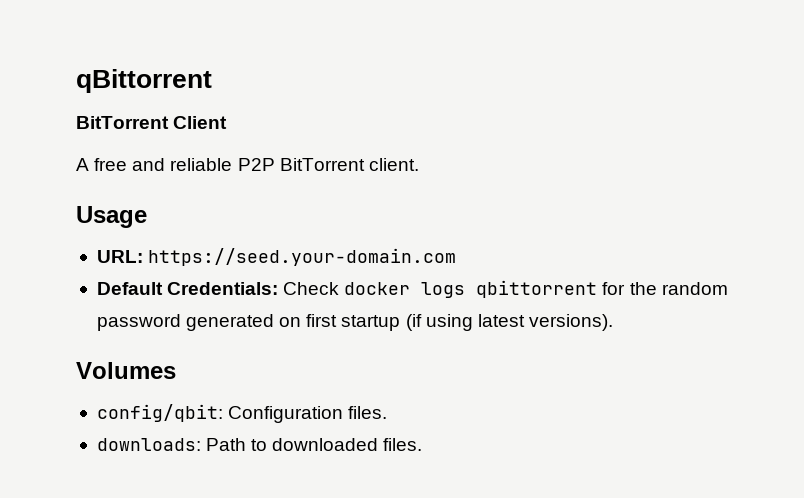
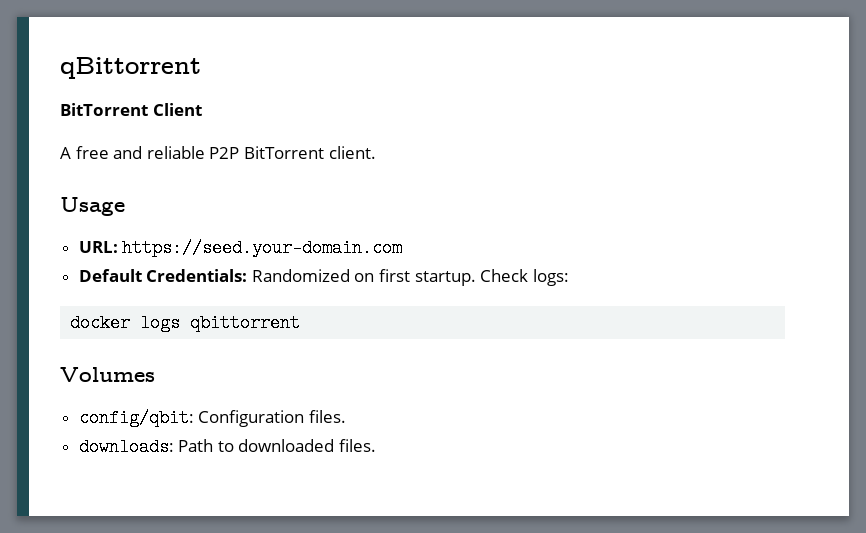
[283,280,728,298] [96,314,613,331] Check docker logs qbittorrent for the random password generated on first startup (if using latest versions). -> [251,269,569,286] [70,314,301,332] Randomized on first startup. Check logs: // docker logs qbittorrent

